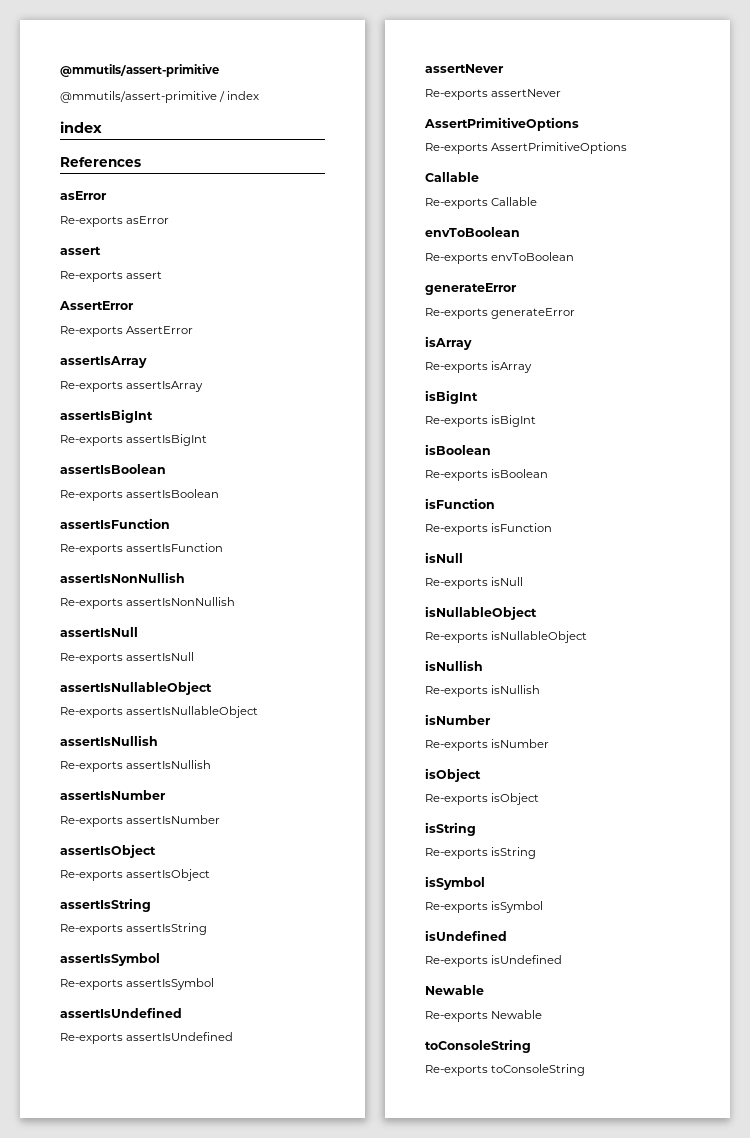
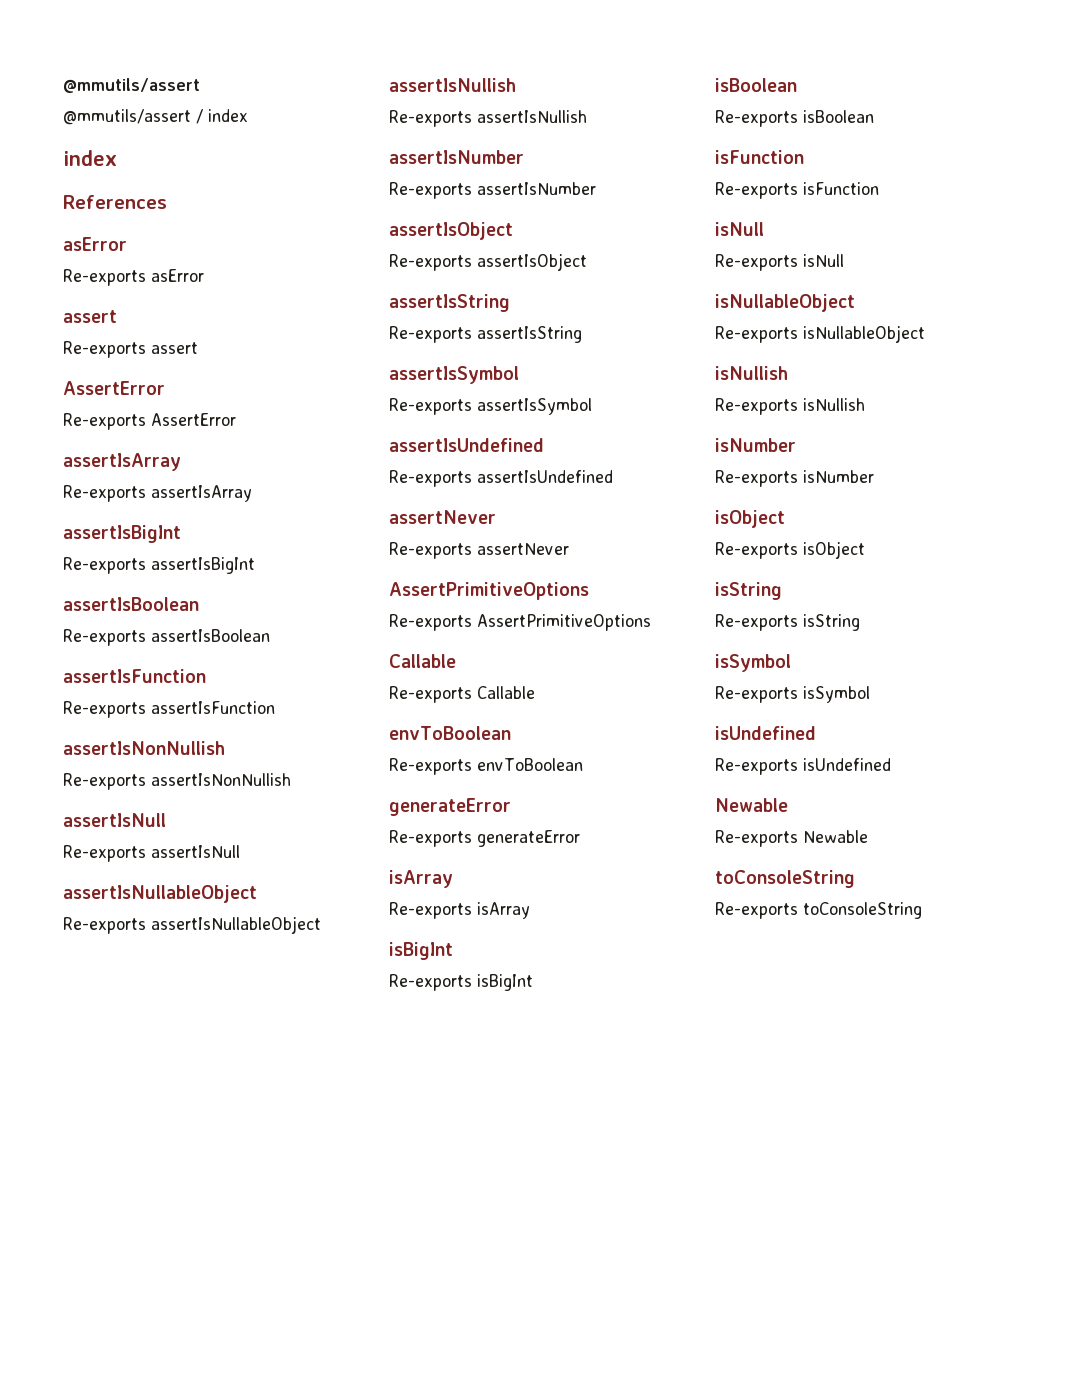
[60,64,219,77] [60,91,217,103] @mmutils/assert-primitive // @mmutils/assert-primitive -> [63,78,200,93] [63,109,191,125] @mmutils/assert // @mmutils/assert

